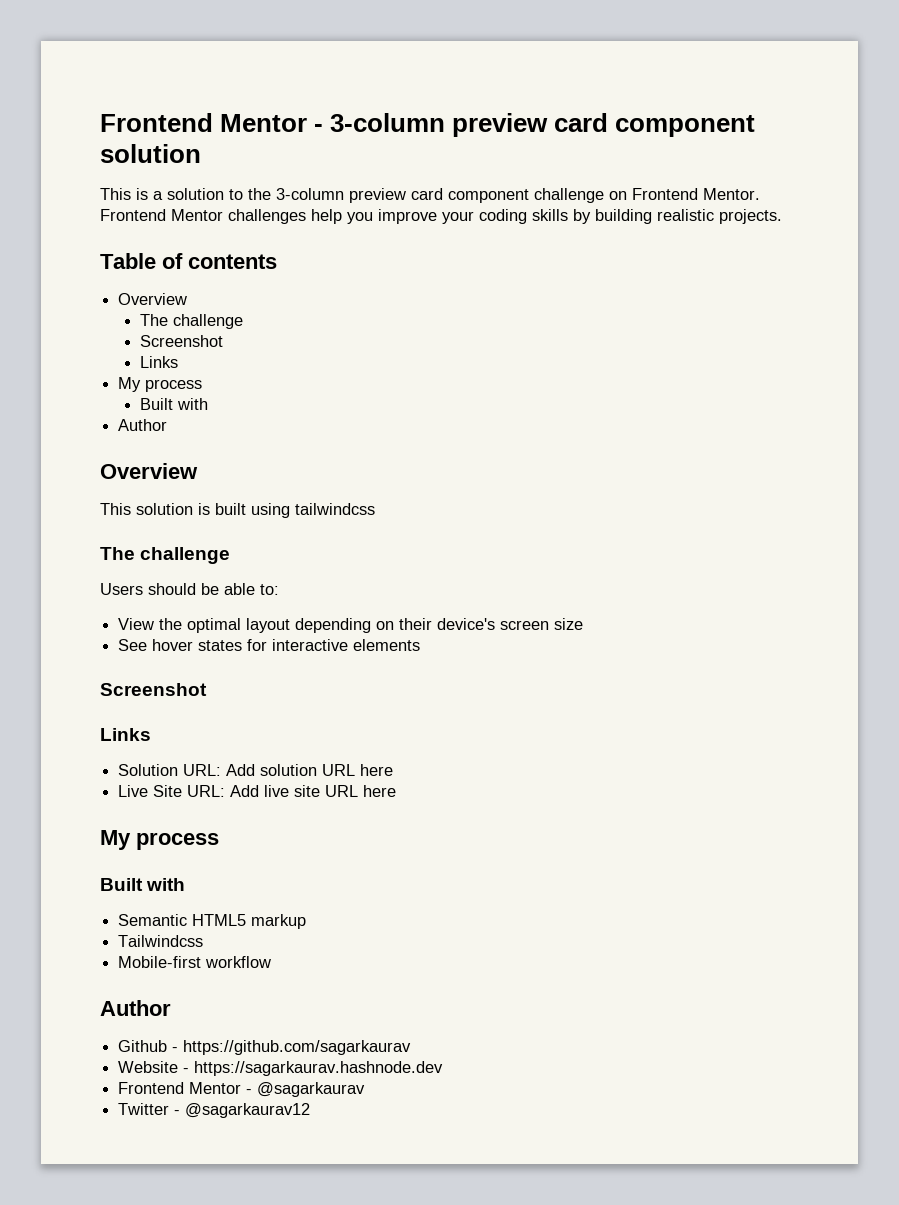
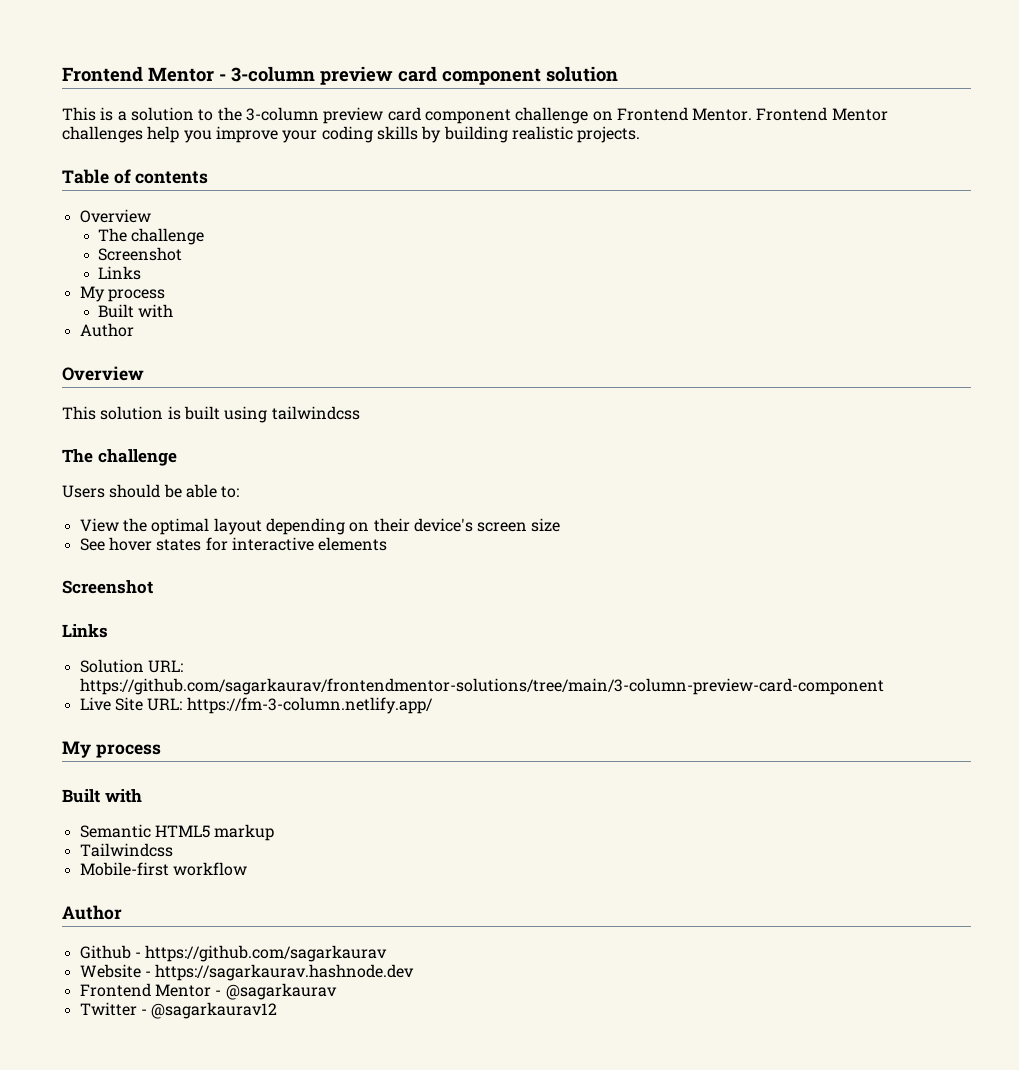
[226,764,394,776] Add solution URL here -> [79,678,884,695] https://github.com/sagarkaurav/frontendmentor-solutions/tree/main/3-column-preview-card-component
[230,785,397,797] Add live site URL here -> [186,697,433,714] https://fm-3-column.netlify.app/

